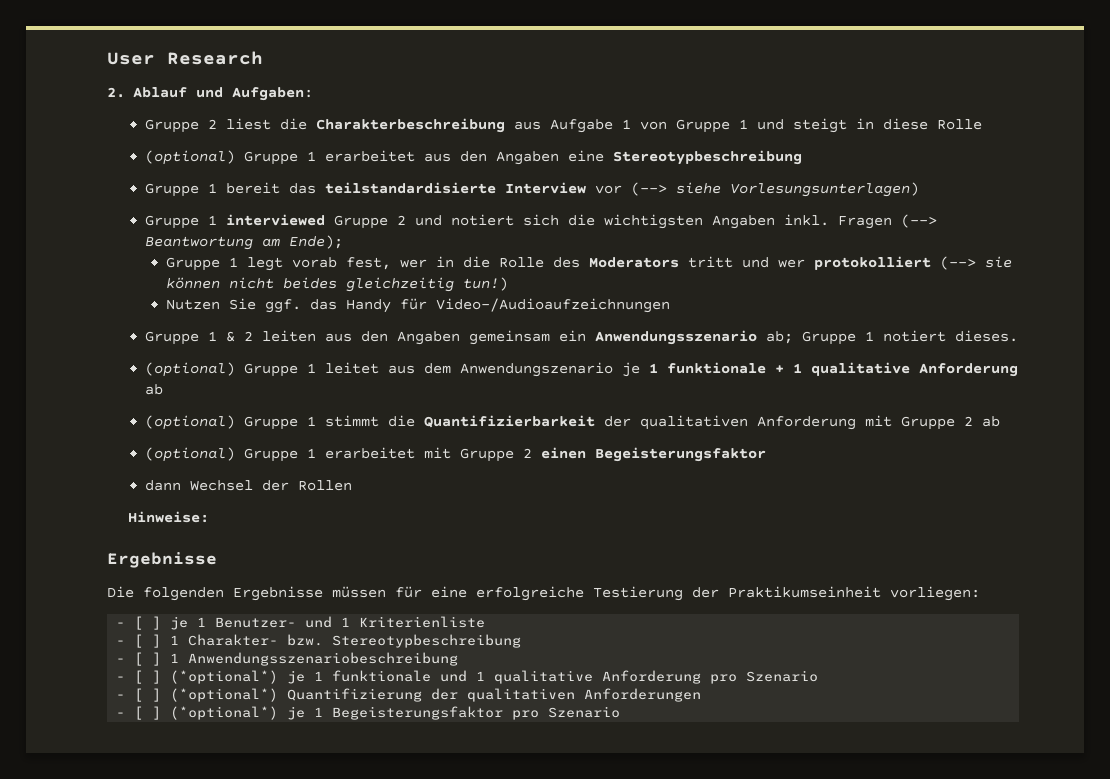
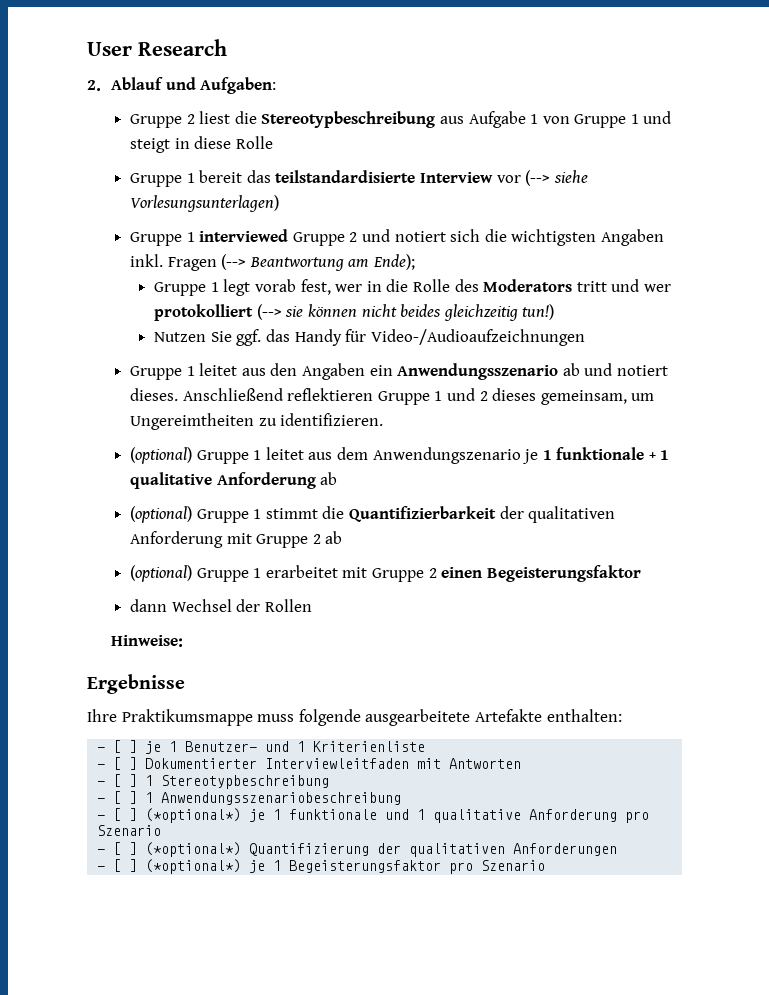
[315,118,505,133] Charakterbeschreibung -> [261,111,436,128] Stereotypbeschreibung
[144,150,802,165] // (optional) Gruppe 1 erarbeitet aus den Angaben eine Stereotypbeschreibung -> (273, 142) none
[225,330,550,345] & 2 leiten aus den Angaben gemeinsam -> [199,363,365,380] leitet aus den Angaben
[765,330,1018,345] ab; Gruppe 1 notiert dieses. -> [562,363,668,376] [129,388,655,405] [129,413,384,430] ab und notiert dieses. Anschließend reflektieren Gruppe 1 und 2 dieses gemeinsam, um Ungereimtheiten zu identifizieren.
[107,586,980,601] Die folgenden Ergebnisse müssen für eine erfolgreiche Testierung der Praktikumseinheit vorliegen: -> [87,709,622,726] Ihre Praktikumsmappe muss folgende ausgearbeitete Artefakte enthalten:
[116,634,324,648] // - [ ] 1 Charakter- bzw. -> [97,757,522,770] [97,774,154,787] // - [ ] Dokumentierter Interviewleitfaden mit Antworten // - [ ] 1

